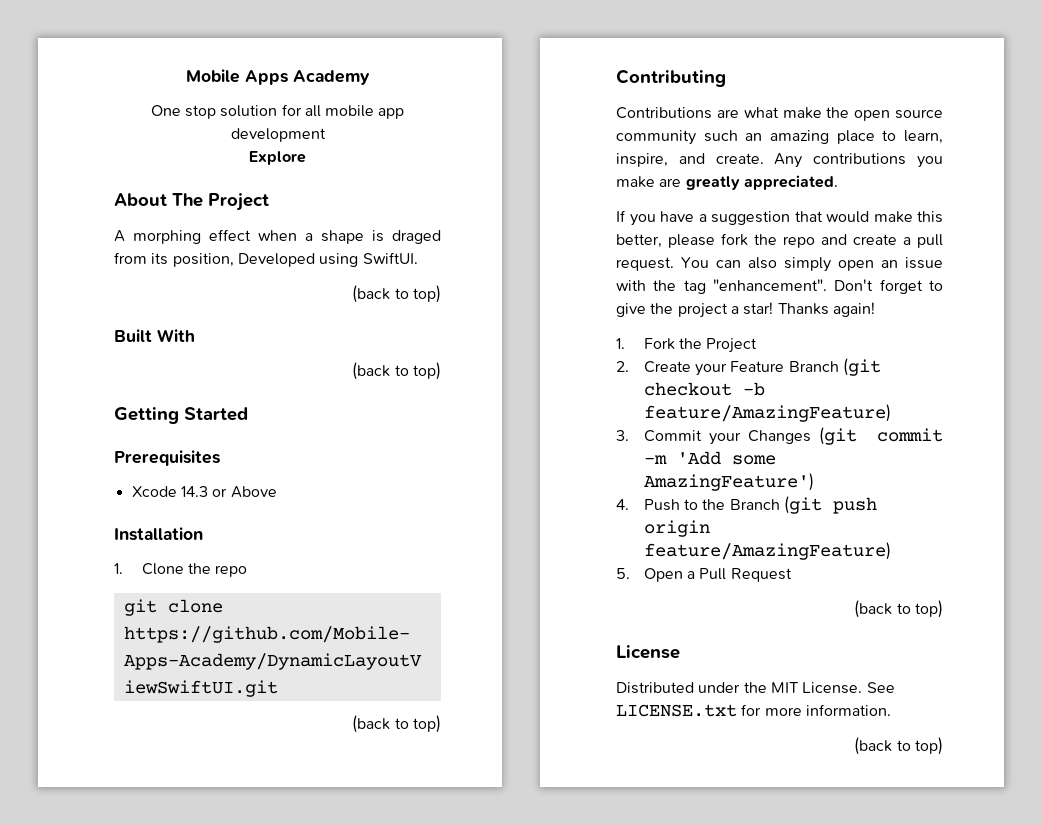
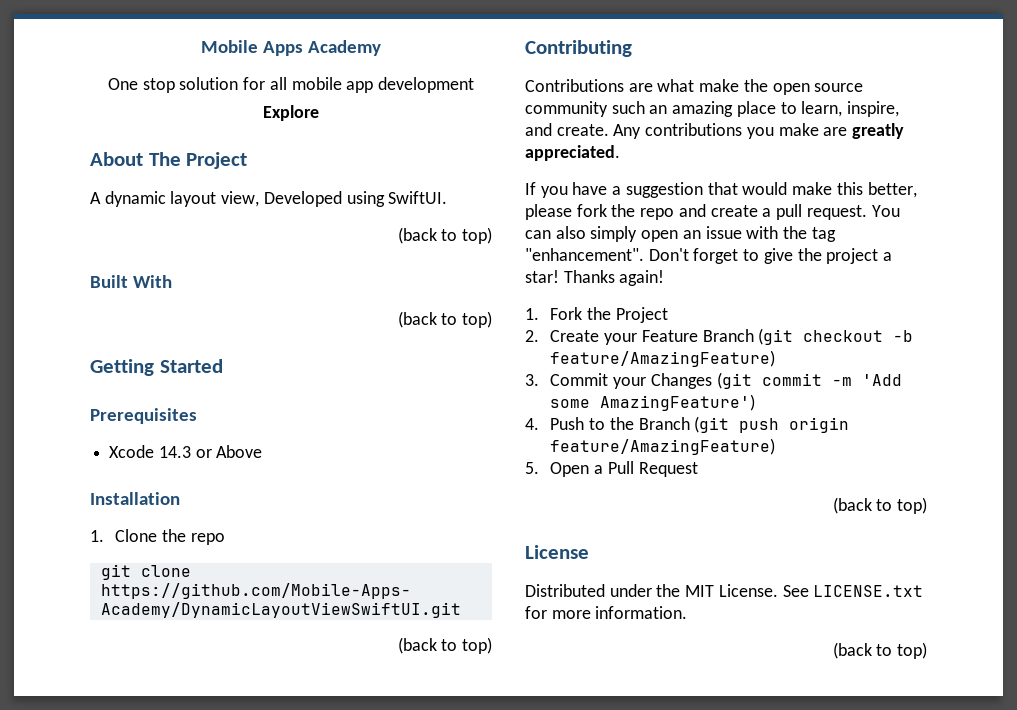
[133,229,441,244] [114,252,234,267] morphing effect when a shape is draged from its position, -> [104,191,260,207] dynamic layout view,

